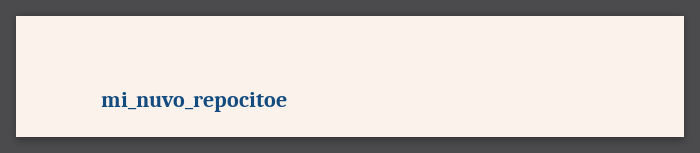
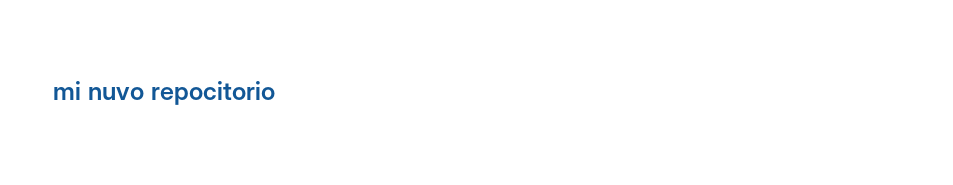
[101,92,287,112] mi_nuvo_repocitoe -> [53,81,275,105] mi nuvo repocitorio

